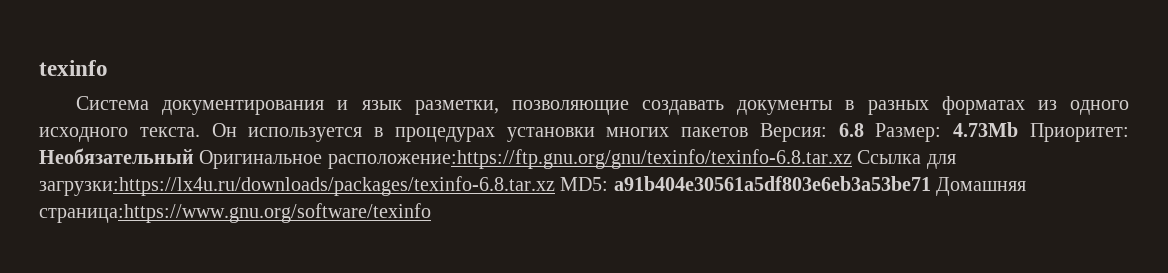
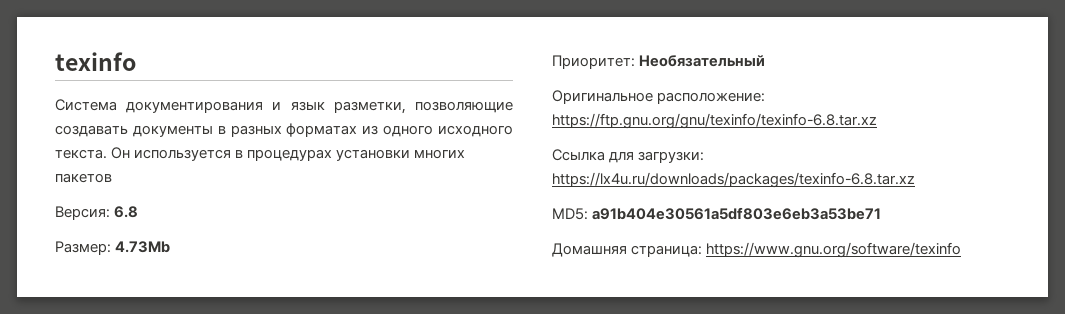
(749, 132) none -> (112, 178) //
(864, 130) none -> (139, 212) //
(1019, 129) none -> (171, 247) //
[199,149,956,169] [39,176,555,196] Оригинальное расположение:https://ftp.gnu.org/gnu/texinfo/texinfo-6.8.tar.xz Ссылка для загрузки:https://lx4u.ru/downloads/packages/texinfo-6.8.tar.xz -> [552,90,766,104] [552,113,877,129] [552,149,705,163] [552,172,915,188] // Оригинальное расположение: https://ftp.gnu.org/gnu/texinfo/texinfo-6.8.tar.xz // Ссылка для загрузки: https://lx4u.ru/downloads/packages/texinfo-6.8.tar.xz //
[936,177,1027,196] [39,203,431,223] Домашняя страница:https://www.gnu.org/software/texinfo -> [552,242,962,258] // Домашняя страница: https://www.gnu.org/software/texinfo

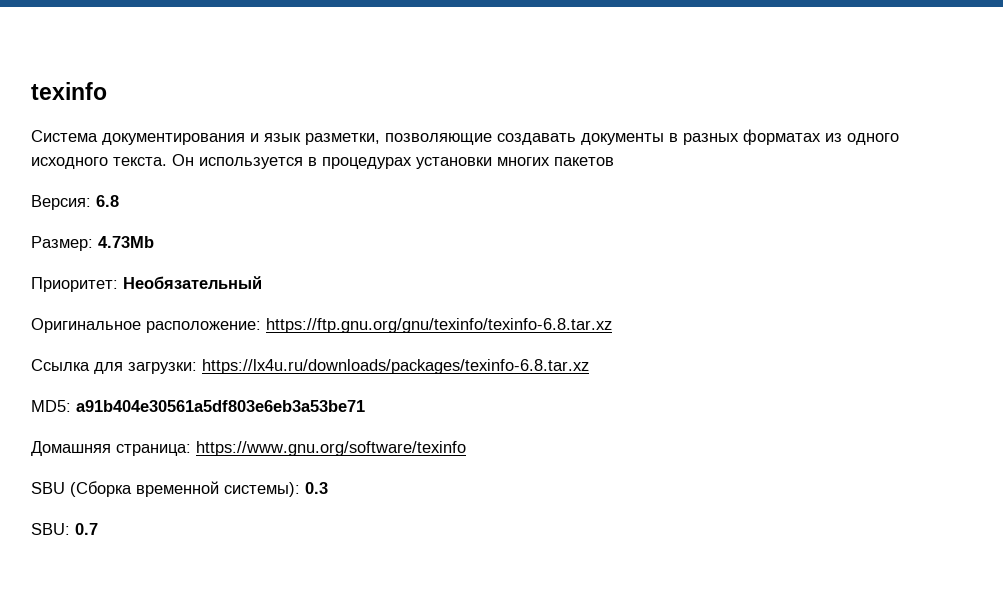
(962, 250) none -> [31,481,328,497] [31,523,98,535] // SBU (Сборка временной системы): 0.3 // SBU: 0.7

